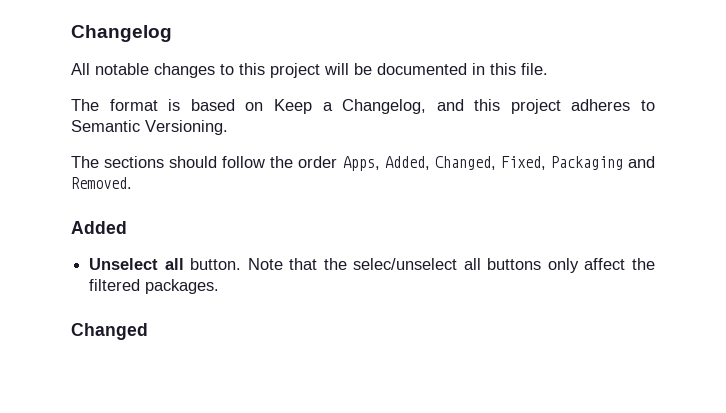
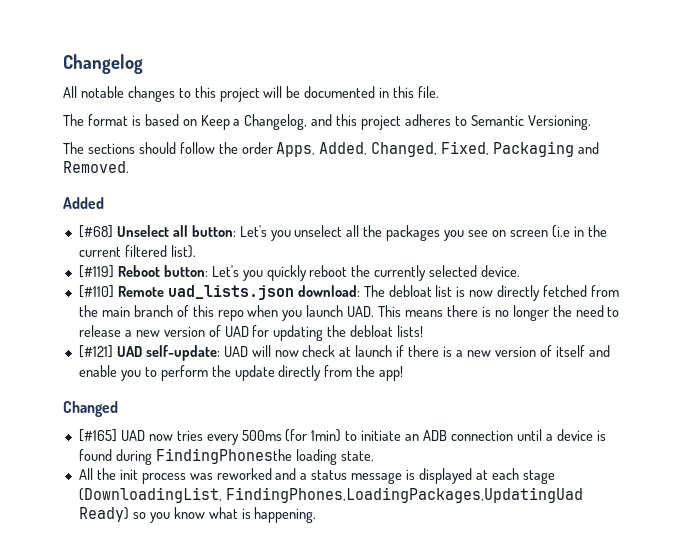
(127, 227) none -> [78,225,113,238] [#68]
[190,258,656,273] [89,279,220,294] [71,323,148,340] button. Note that the selec/unselect all buttons only affect the filtered packages. // Changed -> [191,225,607,241] [78,245,196,258] [78,265,521,281] [78,285,620,301] [78,305,620,321] [78,325,424,341] [78,345,610,361] [78,365,404,381] [63,401,118,417] [78,429,606,445] [78,448,374,465] [78,468,555,484] [78,487,583,503] [78,507,317,523] button: Let's you unselect all the packages you see on screen (i.e in the current filtered list). // [#119] Reboot button: Let's you quickly reboot the currently selected device. // [#110] Remote uad_lists.json download: The debloat list is now directly fetched from the main branch of this repo when you launch UAD. This means there is no longer the need to release a new version of UAD for updating the debloat lists! // [#121] UAD self-update: UAD will now check at launch if there is a new version of itself and enable you to perform the update directly from the app! // Changed // [#165] UAD now tries every 500ms (for 1min) to initiate an ADB connection until a device is found during FindingPhonesthe loading state. // All the init process was reworked and a status message is displayed at each stage (DownloadingList, FindingPhones,LoadingPackages,UpdatingUad Ready) so you know what is happening.

